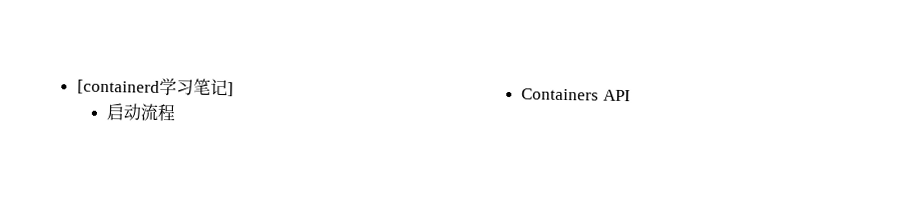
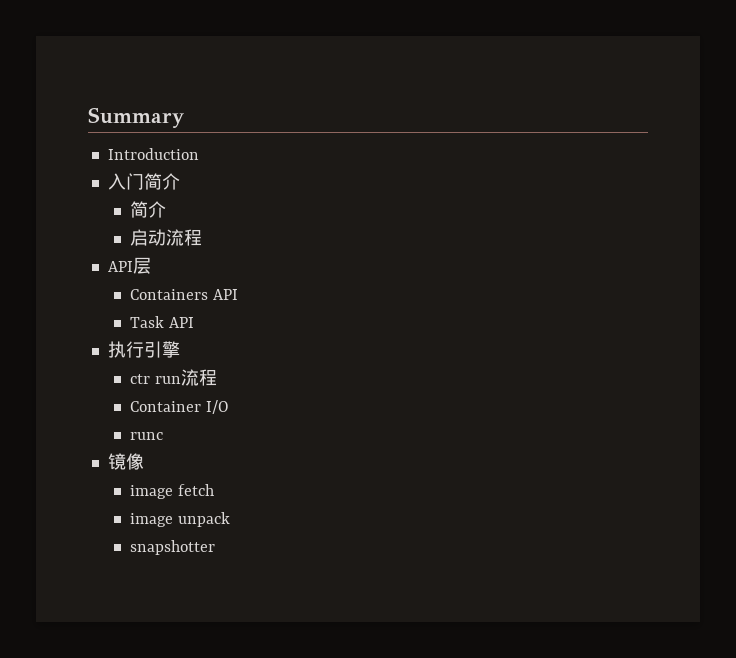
[76,77,234,97] [containerd学习笔记] -> [88,107,184,128] [107,148,199,160] [107,173,180,190] [130,201,167,218] Summary // Introduction // 入门简介 // 简介
(177, 112) none -> [107,257,151,274] // API层
(631, 95) none -> [130,316,195,328] [107,341,180,358] [130,369,218,386] [130,400,230,414] [130,432,164,440] [107,453,144,470] [130,484,215,499] [130,512,231,527] [130,540,216,555] // Task API // 执行引擎 // ctr run流程 // Container I/O // runc // 镜像 // image fetch // image unpack // snapshotter

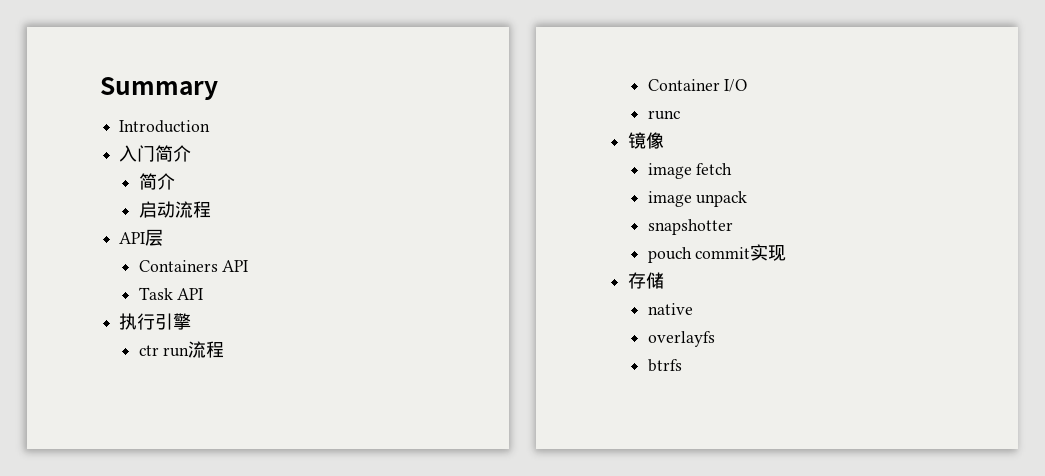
(216, 547) none -> [647,244,787,263] [628,272,665,289] [647,303,693,315] [647,331,715,347] [647,359,682,372] // pouch commit实现 // 存储 // native // overlayfs // btrfs

